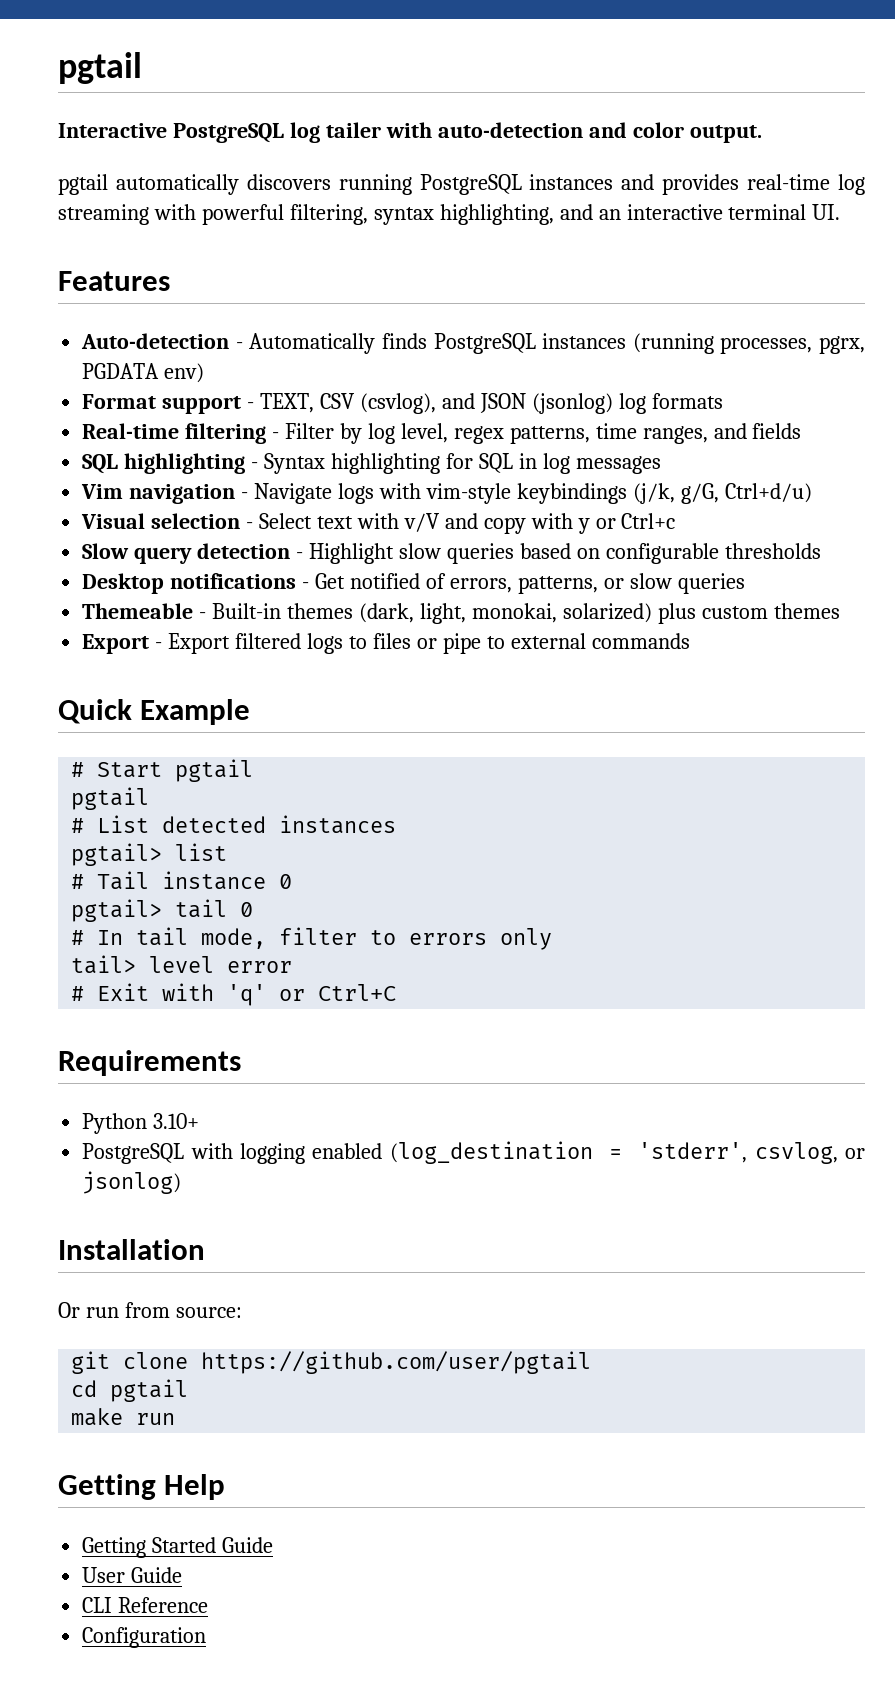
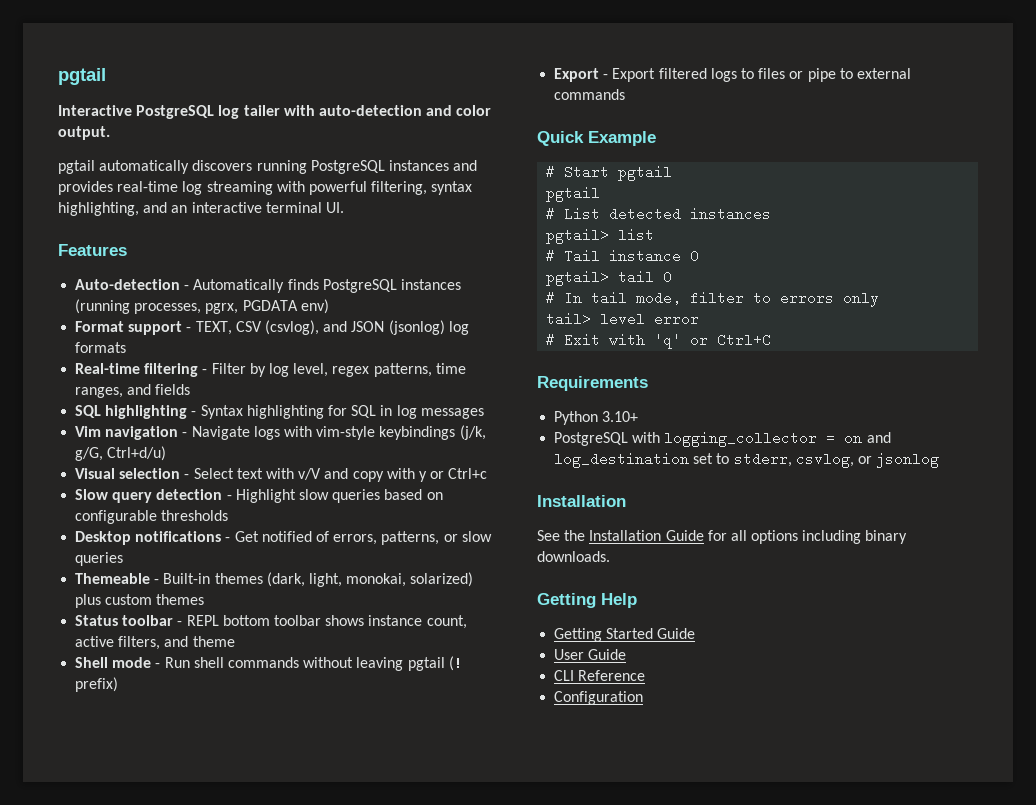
(840, 611) none -> [75,615,467,629] [75,636,235,650] [75,656,463,671] [75,677,119,692] // Status toolbar - REPL bottom toolbar shows instance count, active filters, and theme // Shell mode - Run shell commands without leaving pgtail (! prefix)
[240,1141,748,1164] logging enabled (log_destination = 'stderr', -> [664,431,891,447] [554,452,792,468] logging_collector = on and log_destination set to stderr,
[82,1171,182,1194] jsonlog) -> [876,453,940,468] jsonlog
[58,1302,242,1318] [71,1351,592,1374] [71,1379,189,1402] [71,1408,176,1426] Or run from source: // git clone https://github.com/user/pgtail // cd pgtail // make run -> [537,530,908,544] [537,551,610,562] See the Installation Guide for all options including binary downloads.

